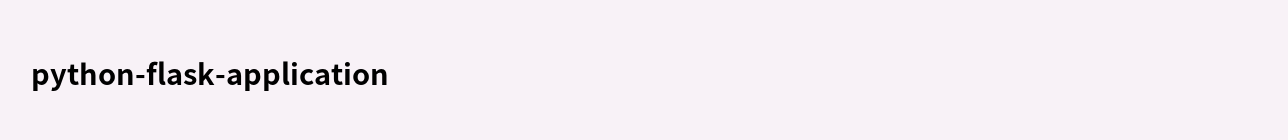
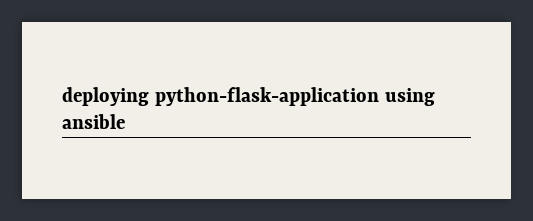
[31,61,389,91] python-flask-application -> [62,87,435,106] [62,114,125,129] deploying python-flask-application using ansible

